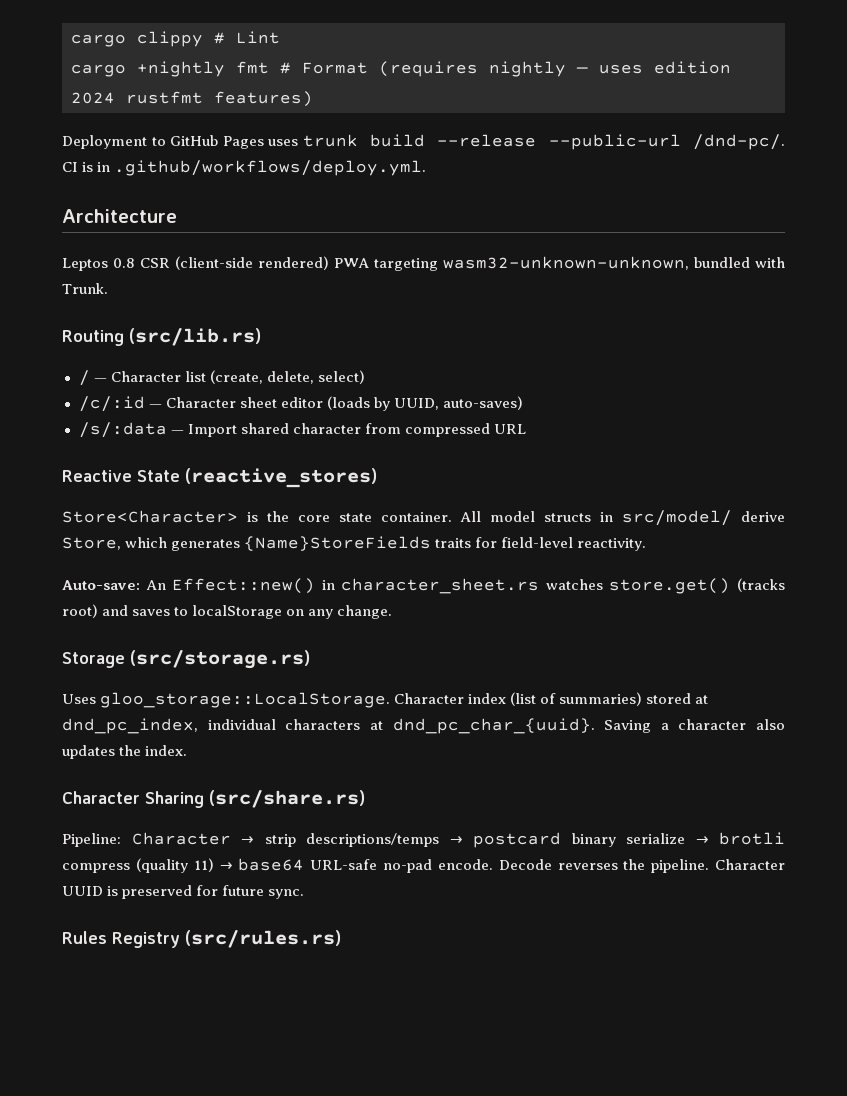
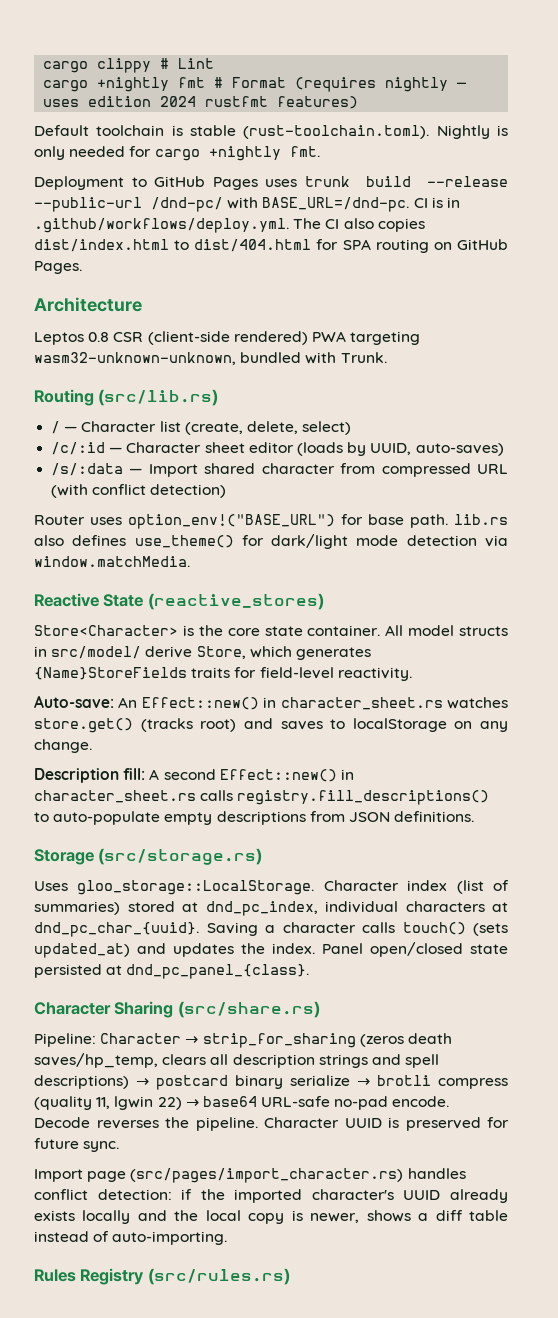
(313, 99) none -> [34,125,508,139] [34,146,320,161] // Default toolchain is stable (rust-toolchain.toml). Nightly is only needed for cargo +nightly fmt.
[693,134,786,150] /dnd-pc/. -> [151,197,410,212] /dnd-pc/ with BASE_URL=/dnd-pc.
(427, 168) none -> [293,218,425,232] [34,239,509,253] [34,261,82,274] The CI also copies dist/index.html to dist/404.html for SPA routing on GitHub Pages.
(526, 429) none -> [51,484,227,498] [34,514,508,529] [34,534,508,549] [34,556,190,567] (with conflict detection) // Router uses option_env!("BASE_URL") for base path. lib.rs also defines use_theme() for dark/light mode detection via window.matchMedia.
(393, 612) none -> [34,768,354,783] [34,790,490,805] [34,811,475,825] // Description fill: A second Effect::new() in character_sheet.rs calls registry.fill_descriptions() to auto-populate empty descriptions from JSON definitions.
[756,719,785,730] [62,745,188,759] also updates the index. -> [362,922,508,936] [34,942,508,958] [34,964,310,979] calls touch() (sets updated_at) and updates the index. Panel open/closed state persisted at dnd_pc_panel_{class}.
[264,833,439,847] strip descriptions/temps -> [202,1033,452,1048] [34,1053,440,1068] [34,1075,129,1089] strip_for_sharing (zeros death saves/hp_temp, clears all description strings and spell descriptions)
[193,858,214,872] 11) -> [96,1096,182,1110] 11, lgwin 22)
(305, 894) none -> [34,1168,466,1183] [34,1189,508,1203] [34,1210,508,1224] [34,1231,228,1245] // Import page (src/pages/import_character.rs) handles conflict detection: if the imported character's UUID already exists locally and the local copy is newer, shows a diff table instead of auto-importing.

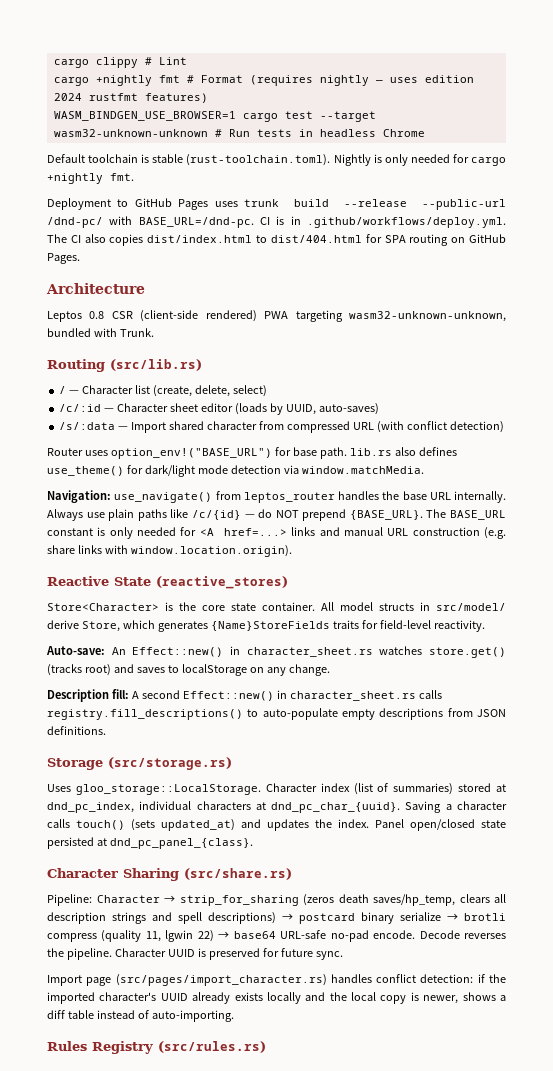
(359, 102) none -> [53,111,376,122] [53,129,425,137] // WASM_BINDGEN_USE_BROWSER=1 cargo test --target wasm32-unknown-unknown # Run tests in headless Chrome
(190, 561) none -> [47,490,506,503] [47,509,506,521] [47,527,506,539] [47,545,292,557] // Navigation: use_navigate() from leptos_router handles the base URL internally. Always use plain paths like /c/{id} — do NOT prepend {BASE_URL}. The BASE_URL constant is only needed for <A href=...> links and manual URL construction (e.g. share links with window.location.origin).

